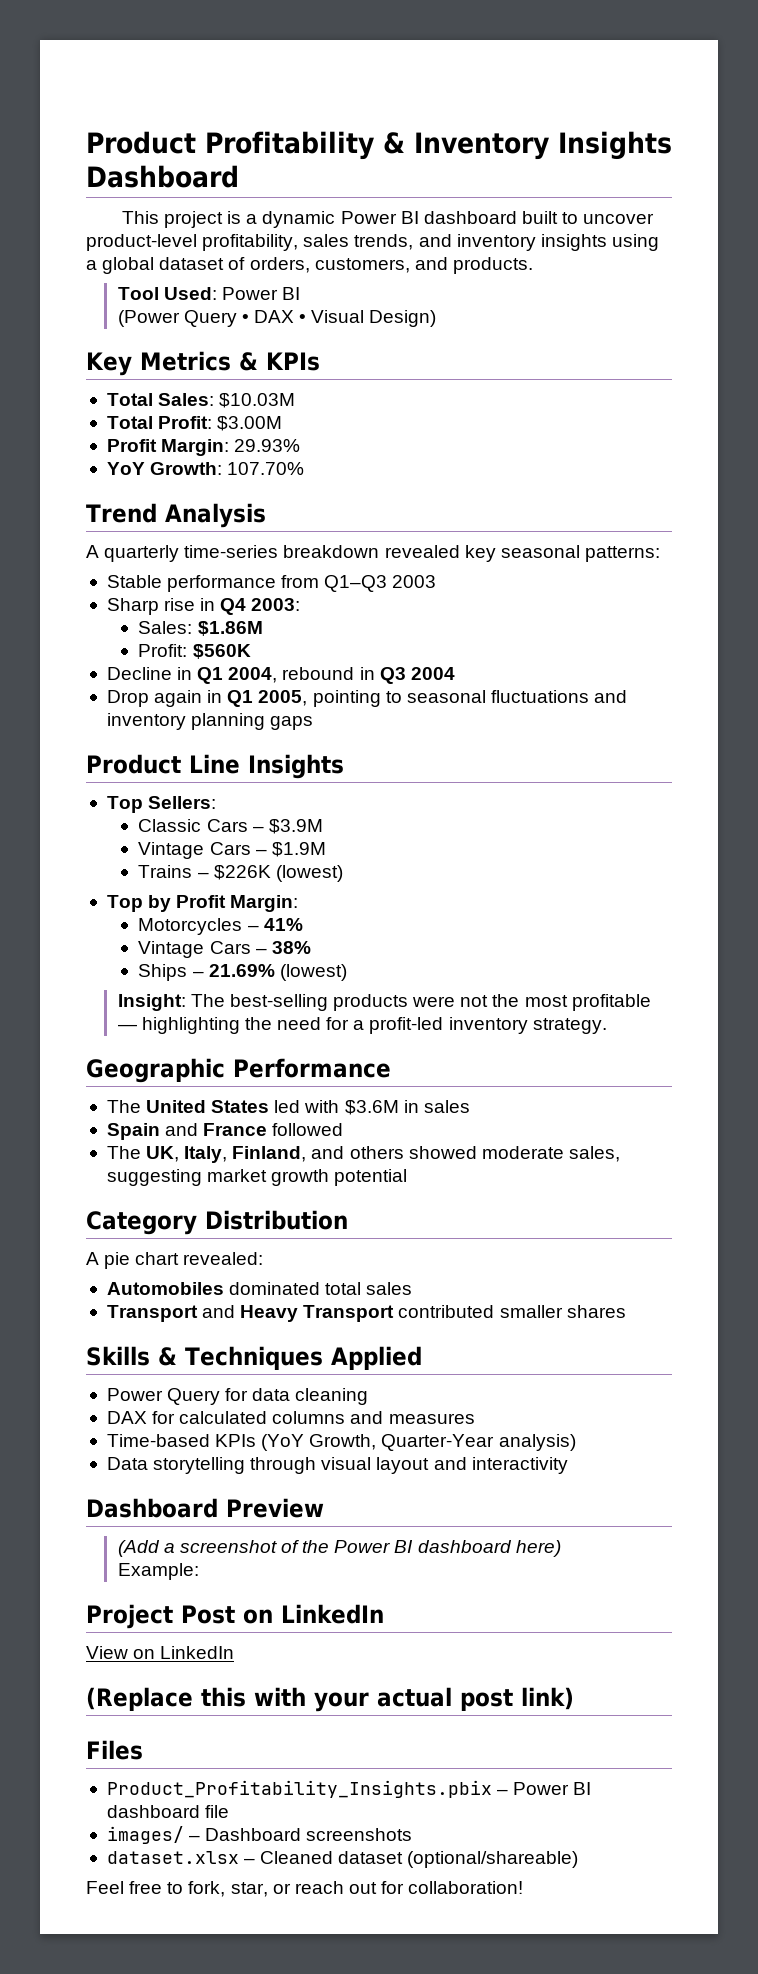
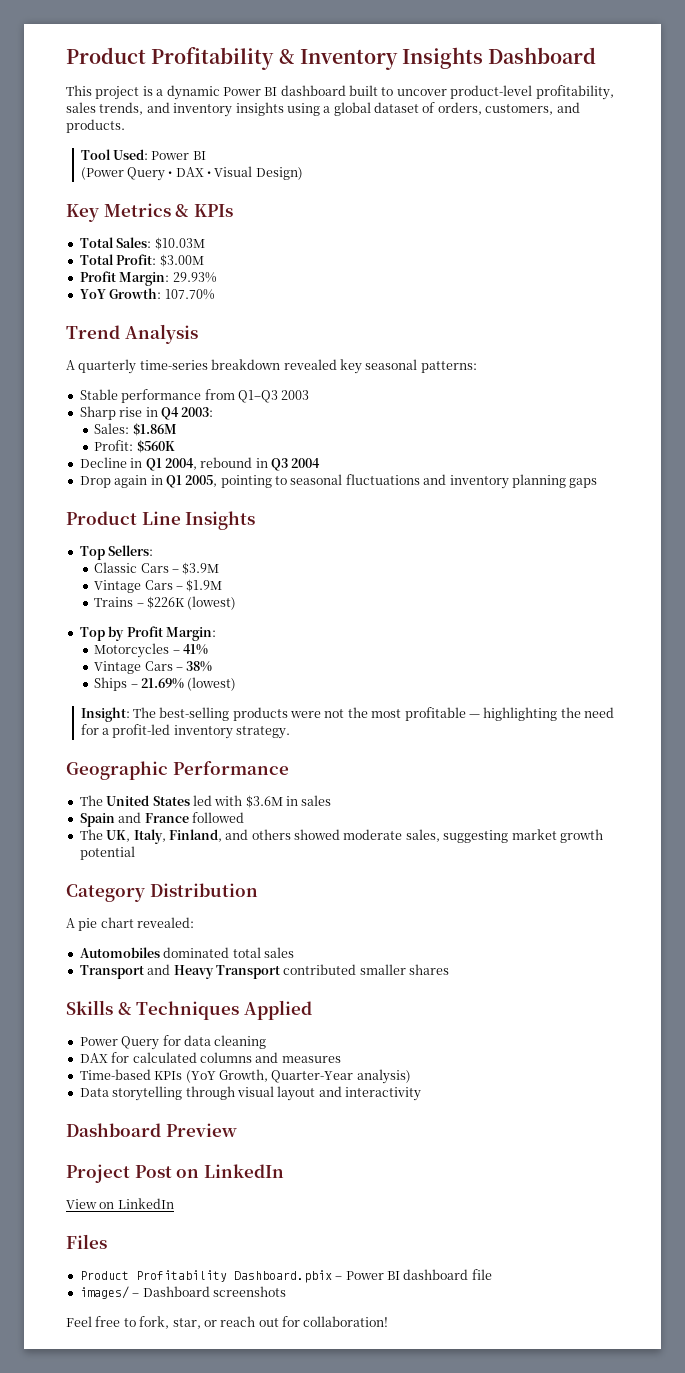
[117,1540,561,1557] [117,1563,199,1580] // (Add a screenshot of the Power BI dashboard here) // Example: -> (237, 1130) none
[86,1687,574,1712] [86,1740,143,1760] [106,1780,492,1798] (Replace this with your actual post link) // Files // Product_Profitability_Insights.pbix -> [66,1234,107,1249] [79,1270,332,1283] Files // Product Profitability Dashboard.pbix
[106,1851,579,1868] // dataset.xlsx – Cleaned dataset (optional/shareable) -> (286, 1291) none

